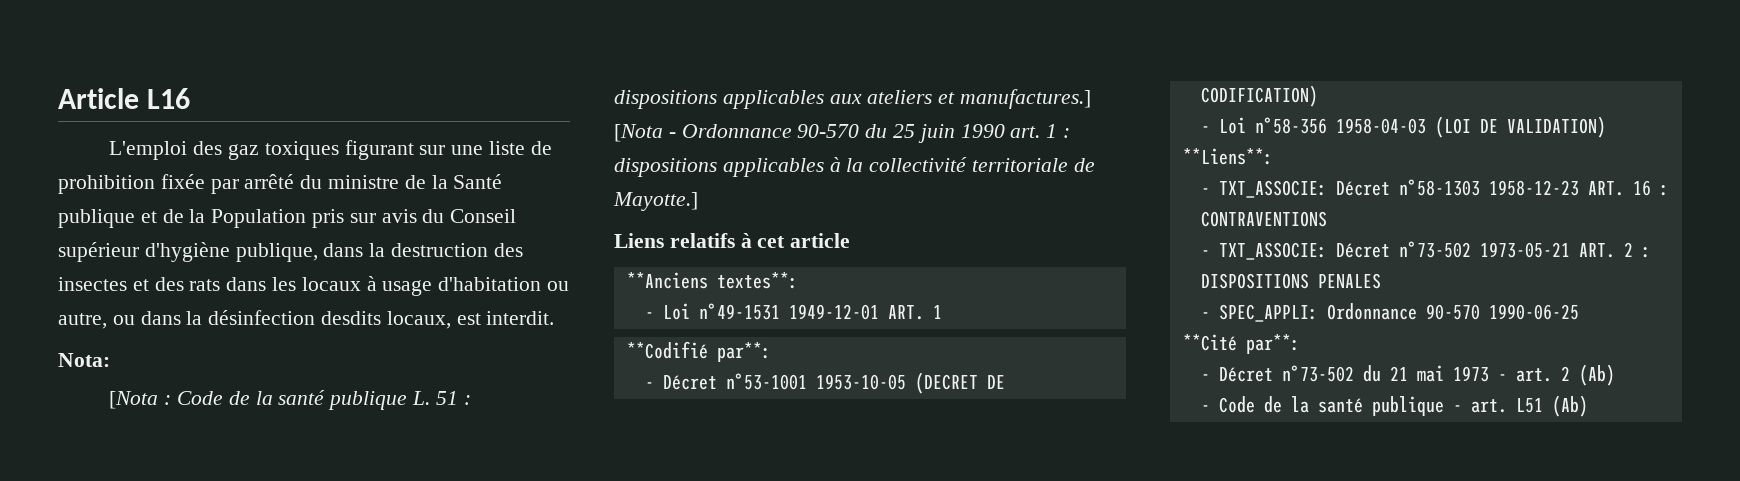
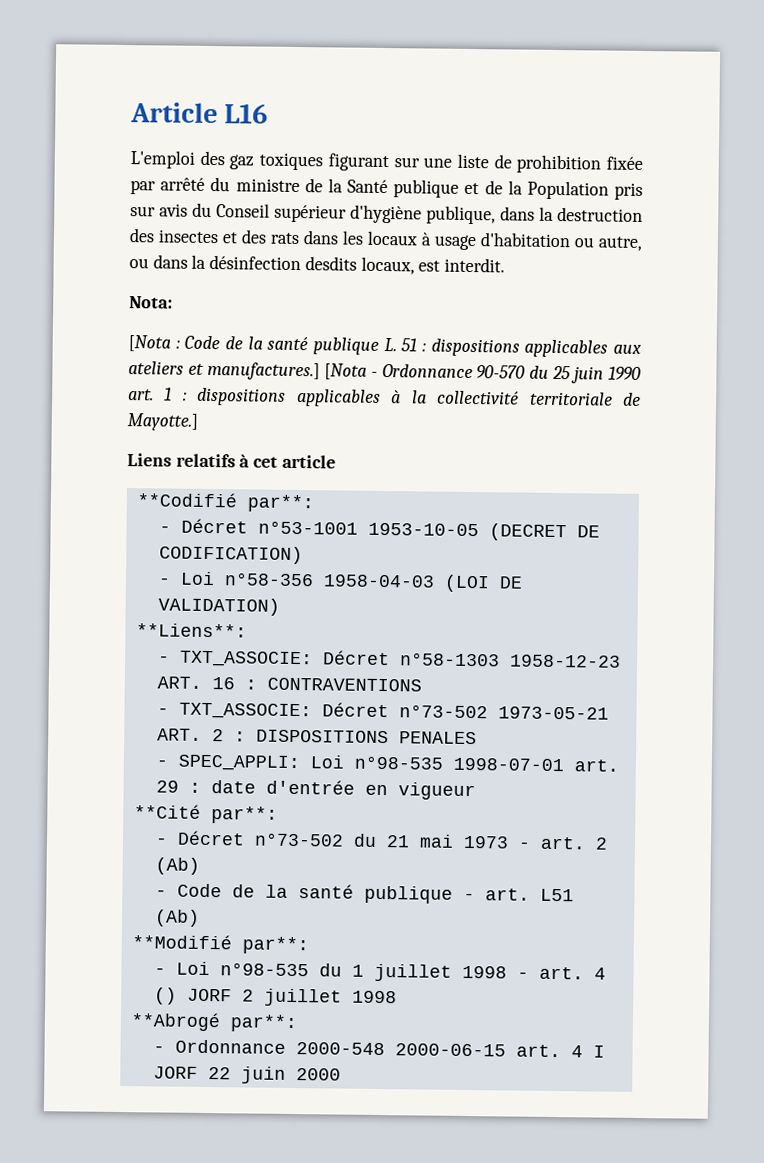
[626,272,798,289] [644,303,942,320] // **Anciens textes**: // - Loi n°49-1531 1949-12-01 ART. 1 -> (336, 461) none
[1326,303,1579,320] Ordonnance 90-570 1990-06-25 -> [309,755,619,772] [155,779,476,801] Loi n°98-535 1998-07-01 art. 29 : date d'entrée en vigueur
(1588, 406) none -> [131,934,309,955] [153,961,606,982] [153,987,397,1007] [130,1012,298,1033] [152,1039,605,1058] [152,1066,341,1084] // **Modifié par**: // - Loi n°98-535 du 1 juillet 1998 - art. 4 () JORF 2 juillet 1998 // **Abrogé par**: // - Ordonnance 2000-548 2000-06-15 art. 4 I JORF 22 juin 2000

